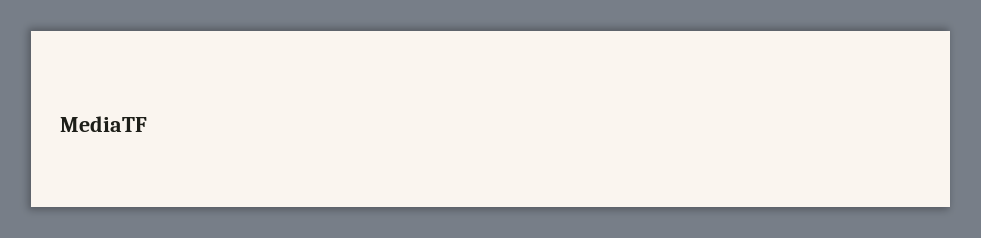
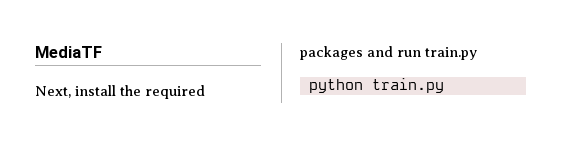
(147, 124) none -> [35,85,205,99] [300,46,477,60] [308,78,444,93] // Next, install the required packages and run train.py // python train.py

